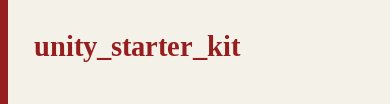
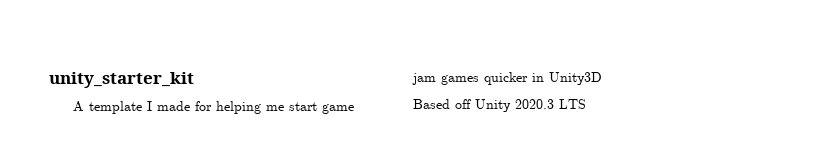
(241, 48) none -> [72,101,354,114] [412,72,602,85] [413,99,586,112] // A template I made for helping me start game jam games quicker in Unity3D // Based off Unity 2020.3 LTS

